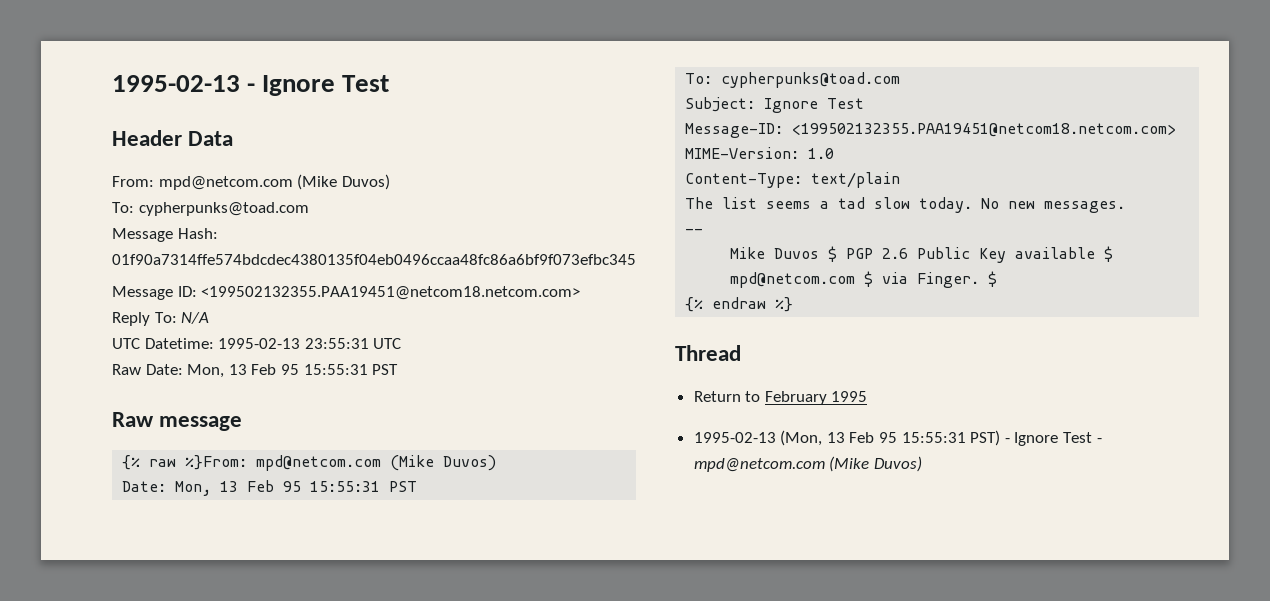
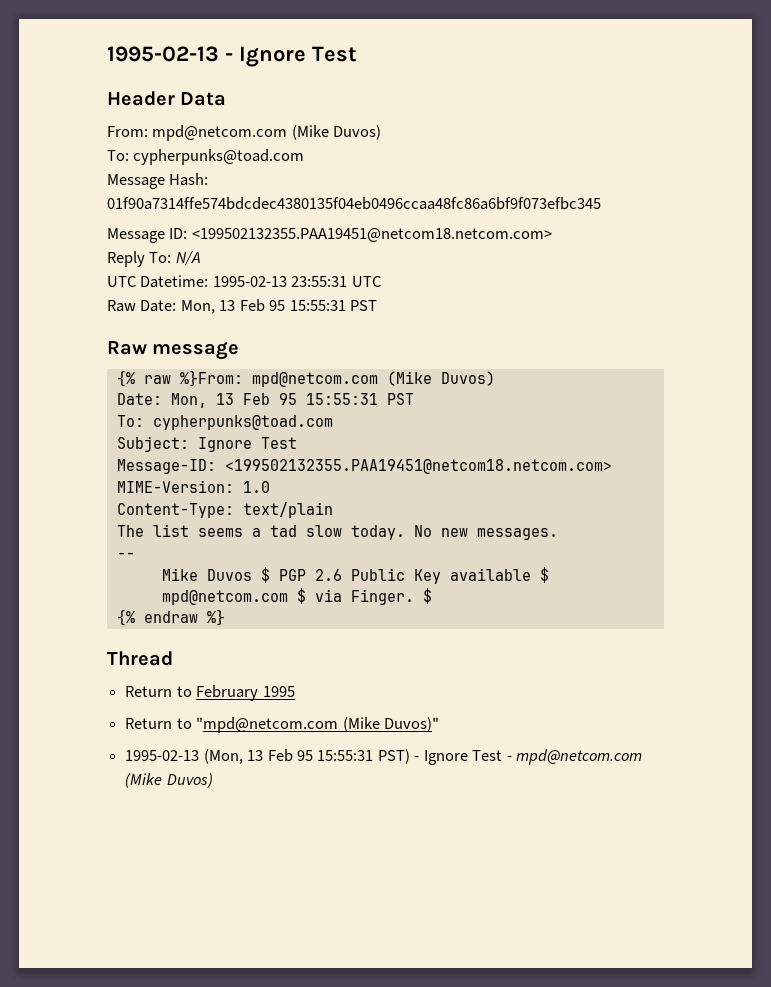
(868, 396) none -> [125,717,439,733] // Return to "mpd@netcom.com (Mike Duvos)"

